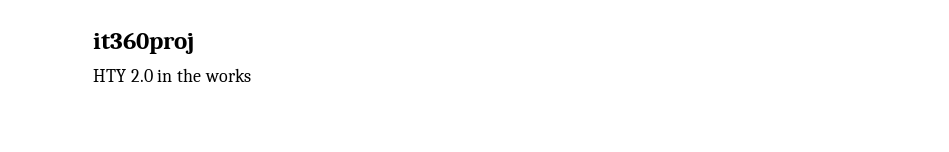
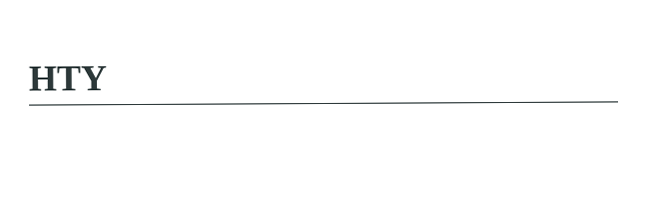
[93,32,194,54] [93,68,251,82] it360proj // HTY 2.0 in the works -> [28,66,107,91] HTY

